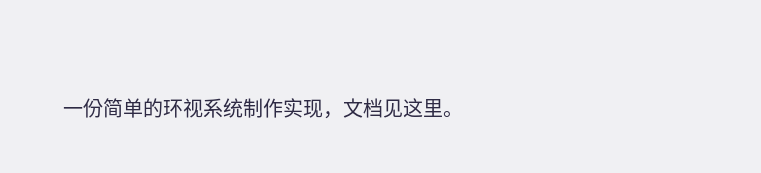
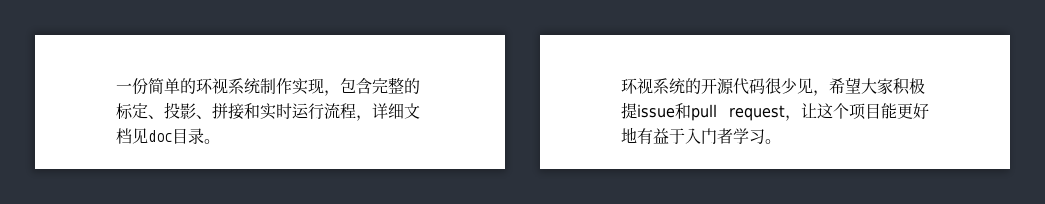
[343,98,443,118] 文档见这里 -> [340,77,420,94] [116,102,420,121] [116,128,220,144] [621,77,925,96] [621,102,929,121] [621,127,765,144] 包含完整的标定、投影、拼接和实时运行流程，详细文档见doc目录。 // 环视系统的开源代码很少见，希望大家积极提issue和pull request，让这个项目能更好地有益于入门者学习

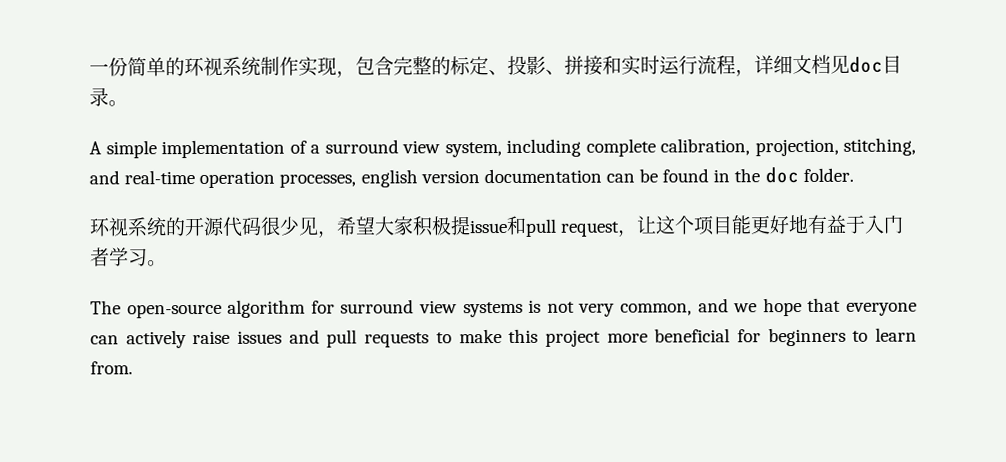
(220, 141) none -> [89,137,916,159] [89,167,854,189] // A simple implementation of a surround view system, including complete calibration, projection, stitching, and real-time operation processes, english version documentation can be found in the doc folder.
(781, 141) none -> [90,297,918,319] [90,327,917,349] [90,361,133,375] // The open-source algorithm for surround view systems is not very common, and we hope that everyone can actively raise issues and pull requests to make this project more beneficial for beginners to learn from.

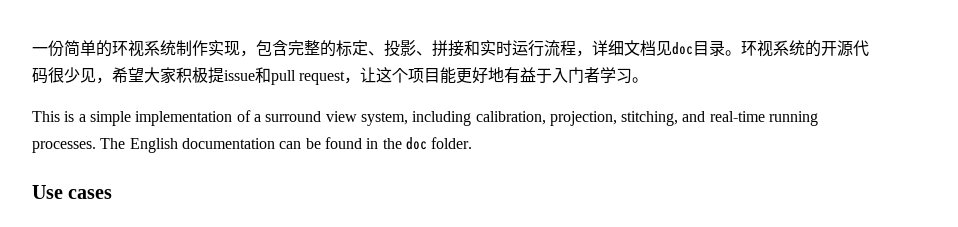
[89,137,916,159] [89,167,854,189] // A simple implementation of a surround view system, including complete calibration, projection, stitching, and real-time operation processes, english version documentation can be found in the doc folder. // -> (741, 53) none
[90,297,918,319] [90,327,917,349] [90,361,133,375] The open-source algorithm for surround view systems is not very common, and we hope that everyone can actively raise issues and pull requests to make this project more beneficial for beginners to learn from. -> [32,110,819,126] [32,137,473,153] [32,185,113,199] This is a simple implementation of a surround view system, including calibration, projection, stitching, and real-time running processes. The English documentation can be found in the doc folder. // Use cases

